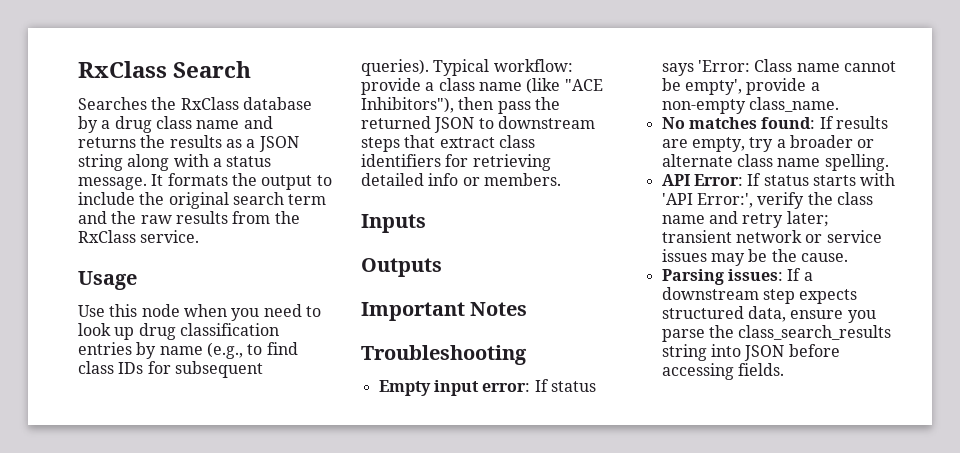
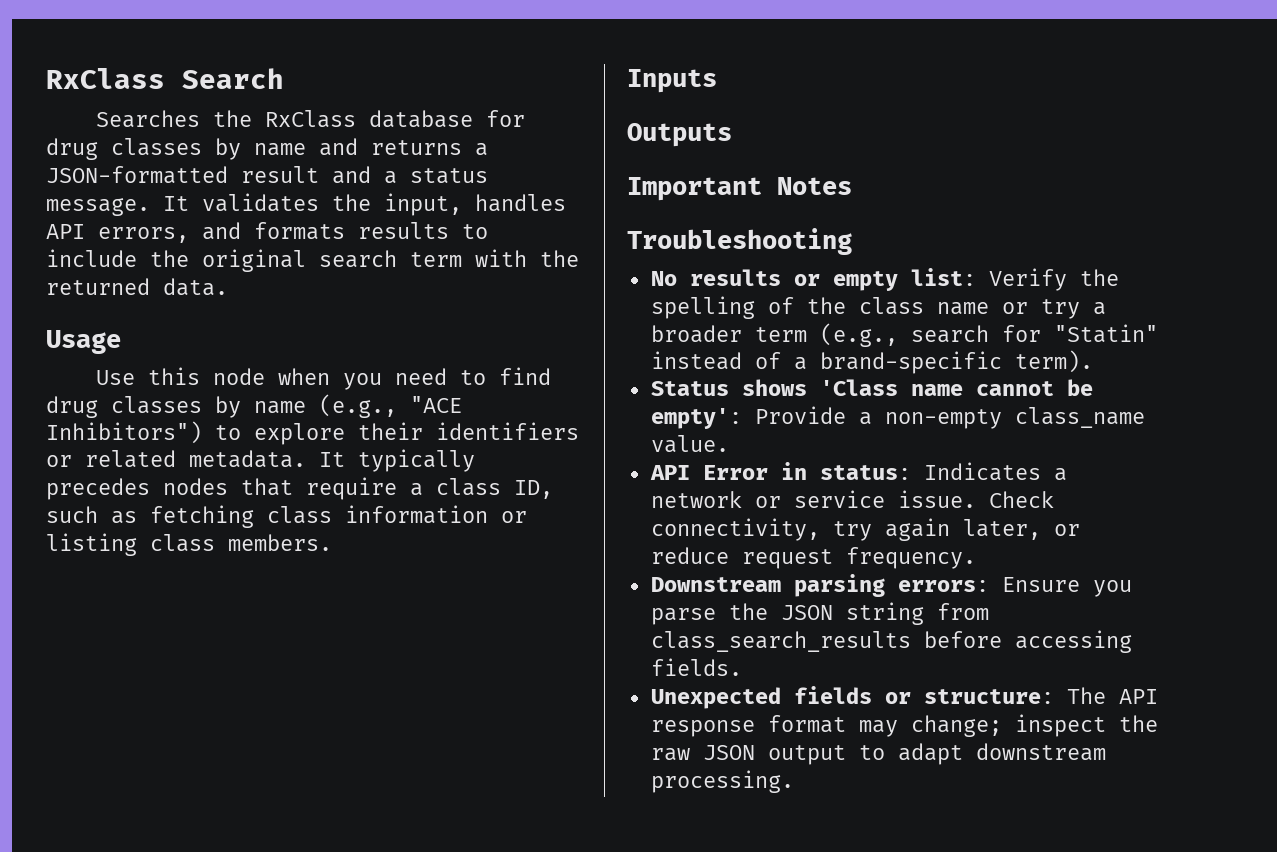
[78,116,273,133] [78,135,299,152] [78,154,272,171] [78,173,313,190] by a drug class name and returns the results as a JSON string along with a status message. It formats the output -> [485,110,525,127] [46,138,488,160] [46,166,488,184] [46,193,566,216] [46,222,449,243] for drug classes by name and returns a JSON-formatted result and a status message. It validates the input, handles API errors, and formats results
[78,211,300,224] [78,230,200,243] and the raw results from the RxClass service. -> [475,249,579,267] [46,278,228,296] with the returned data.
[78,323,279,340] [78,342,298,359] [78,361,263,378] [361,59,573,76] [361,78,603,95] [361,97,560,114] [361,116,595,133] [361,135,535,152] [361,154,551,171] [361,173,480,186] look up drug classification entries by name (e.g., to find class IDs for subsequent queries). Typical workflow: provide a class name (like "ACE Inhibitors"), then pass the returned JSON to downstream steps that extract class identifiers for retrieving detailed info or -> [498,367,551,385] [46,394,462,418] [46,421,579,445] [46,449,475,472] [46,477,553,500] [46,505,527,528] [46,533,215,556] find drug classes by name (e.g., "ACE Inhibitors") to explore their identifiers or related metadata. It typically precedes nodes that require a class ID, such as fetching class information or listing class
[378,379,596,396] [661,59,896,76] [661,78,820,95] [661,97,839,114] [661,116,888,129] [661,135,875,152] [661,154,889,171] [661,173,896,186] [661,192,873,209] [661,211,829,228] [661,230,882,243] [661,249,848,266] [661,268,813,285] [661,287,858,304] [661,306,876,323] [661,325,892,342] [661,344,840,361] [661,363,784,380] Empty input error: If status says 'Error: Class name cannot be empty', provide a non-empty class_name. // No matches found: If results are empty, try a broader or alternate class name spelling. // API Error: If status starts with 'API Error:', verify the class name and retry later; transient network or service issues may be the cause. // Parsing issues: If a downstream step expects structured data, ensure you parse the class_search_results string into JSON before accessing fields. -> [650,268,1119,291] [650,296,1106,319] [650,323,1158,347] [650,350,1093,374] [650,379,1093,396] [650,406,1145,429] [650,435,729,453] [649,462,1067,481] [650,490,1054,508] [650,518,1080,541] [650,547,976,569] [650,574,1132,597] [650,602,989,625] [650,630,1132,653] [650,658,742,676] [650,686,1158,709] [650,714,1158,737] [650,743,1106,765] [650,770,794,793] No results or empty list: Verify the spelling of the class name or try a broader term (e.g., search for "Statin" instead of a brand-specific term). // Status shows 'Class name cannot be empty': Provide a non-empty class_name value. // API Error in status: Indicates a network or service issue. Check connectivity, try again later, or reduce request frequency. // Downstream parsing errors: Ensure you parse the JSON string from class_search_results before accessing fields. // Unexpected fields or structure: The API response format may change; inspect the raw JSON output to adapt downstream processing.

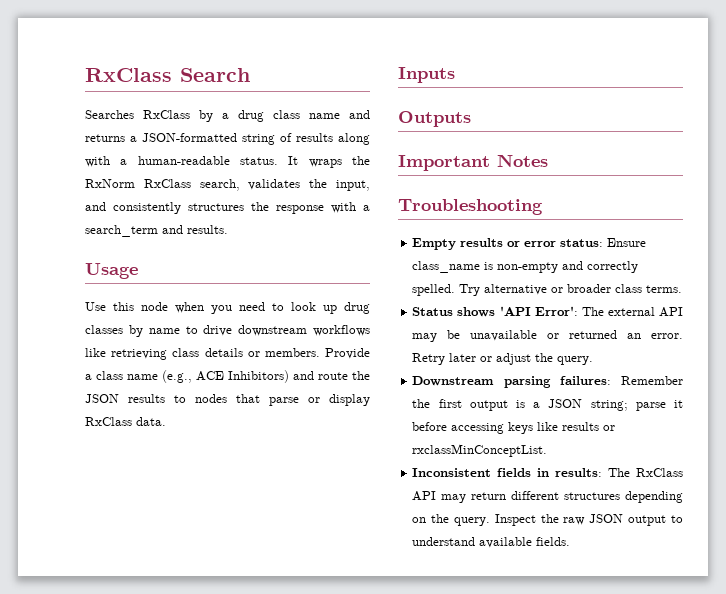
[212,110,525,128] [46,138,241,160] the RxClass database for drug classes by -> [143,110,300,122] RxClass by a drug class
[241,166,488,184] [46,193,566,216] [46,222,488,243] [46,249,579,272] [46,278,228,296] result and a status message. It validates the input, handles API errors, and formats results to include the original search term with the returned data. -> [242,133,370,145] [85,156,370,168] [85,179,370,191] [85,202,370,214] [85,225,228,237] string of results along with a human-readable status. It wraps the RxNorm RxClass search, validates the input, and consistently structures the response with a search_term and results.
[498,367,551,385] [46,394,462,418] [46,421,579,445] [46,449,475,472] [46,477,553,500] [46,505,527,528] [46,533,332,556] find drug classes by name (e.g., "ACE Inhibitors") to explore their identifiers or related metadata. It typically precedes nodes that require a class ID, such as fetching class information or listing class members. -> [291,302,370,314] [85,325,370,337] [85,348,370,360] [85,370,370,383] [85,394,370,406] [85,417,166,426] look up drug classes by name to drive downstream workflows like retrieving class details or members. Provide a class name (e.g., ACE Inhibitors) and route the JSON results to nodes that parse or display RxClass data.
[650,268,1119,291] [650,296,1106,319] [650,323,1158,347] [650,350,1093,374] [650,379,1093,396] [650,406,1145,429] [650,435,729,453] [649,462,1067,481] [650,490,1054,508] [650,518,1080,541] [650,547,976,569] [650,574,1132,597] [650,602,989,625] [650,630,1132,653] [650,658,742,676] [650,686,1158,709] [650,714,1106,737] No results or empty list: Verify the spelling of the class name or try a broader term (e.g., search for "Statin" instead of a brand-specific term). // Status shows 'Class name cannot be empty': Provide a non-empty class_name value. // API Error in status: Indicates a network or service issue. Check connectivity, try again later, or reduce request frequency. // Downstream parsing errors: Ensure you parse the JSON string from class_search_results before accessing fields. // Unexpected fields or structure: The API response format may change; inspect -> [412,238,647,250] [412,261,639,273] [412,284,683,296] [412,306,683,317] [412,330,683,342] [412,353,594,365] [412,376,683,388] [412,399,683,411] [412,422,616,434] [412,444,548,457] [412,468,683,477] [412,491,683,503] [412,514,536,526] Empty results or error status: Ensure class_name is non-empty and correctly spelled. Try alternative or broader class terms. // Status shows 'API Error': The external API may be unavailable or returned an error. Retry later or adjust the query. // Downstream parsing failures: Remember the first output is a JSON string; parse it before accessing keys like results or rxclassMinConceptList. // Inconsistent fields in results: The RxClass API may return different structures depending on the query. Inspect
[897,743,1106,765] [650,770,794,793] adapt downstream processing. -> [412,537,571,548] understand available fields.

